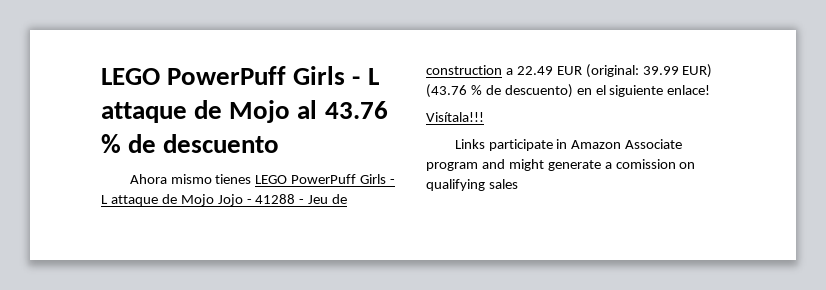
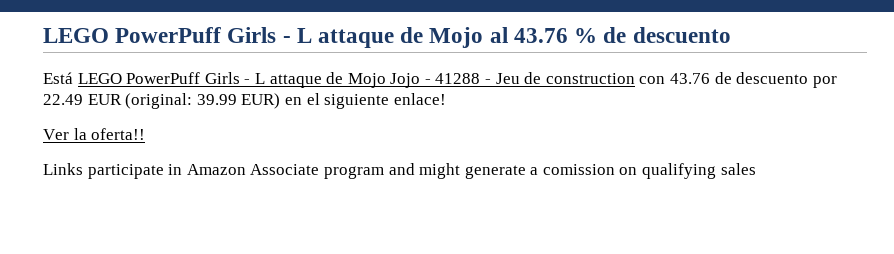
[129,174,252,184] Ahora mismo tienes -> [43,72,73,84] Está
[505,68,513,75] a -> [639,72,837,88] con 43.76 de descuento por
[426,84,573,98] (43.76 % de descuento) -> (281, 101) none
[426,112,484,122] Visítala!!! -> [43,128,146,140] Ver la oferta!!

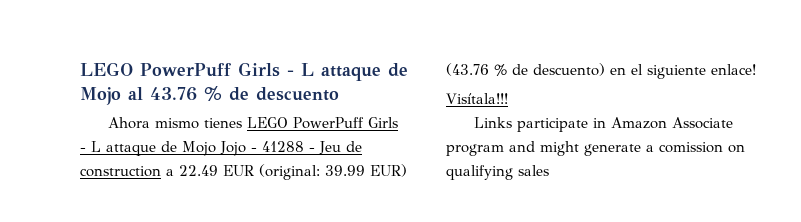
[43,72,73,84] Está -> [107,117,242,129] Ahora mismo tienes
[639,72,837,88] con 43.76 de descuento por -> [166,169,174,176] a
(281, 101) none -> [446,63,605,76] (43.76 % de descuento)
[43,128,146,140] Ver la oferta!! -> [446,93,508,104] Visítala!!!

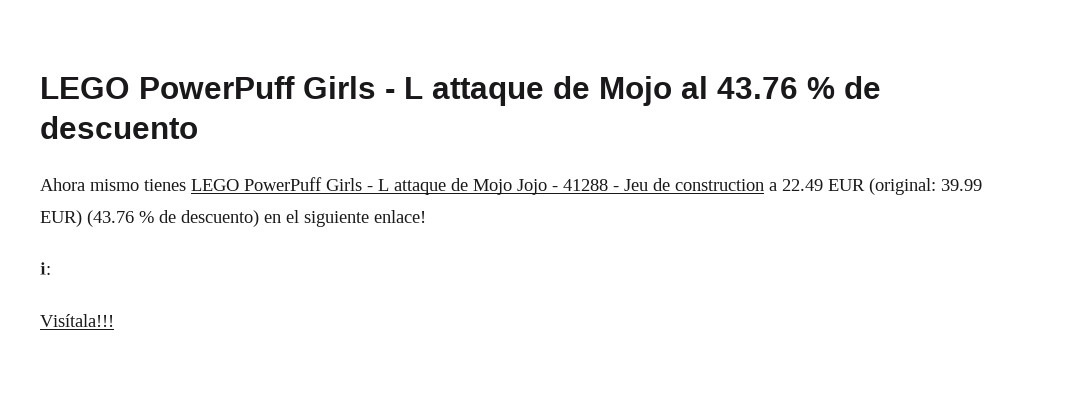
(756, 69) none -> [40,262,51,275] // ℹ:
[473,117,733,132] [446,141,745,156] [446,165,549,180] // Links participate in Amazon Associate program and might generate a comission on qualifying sales -> (114, 320) none

